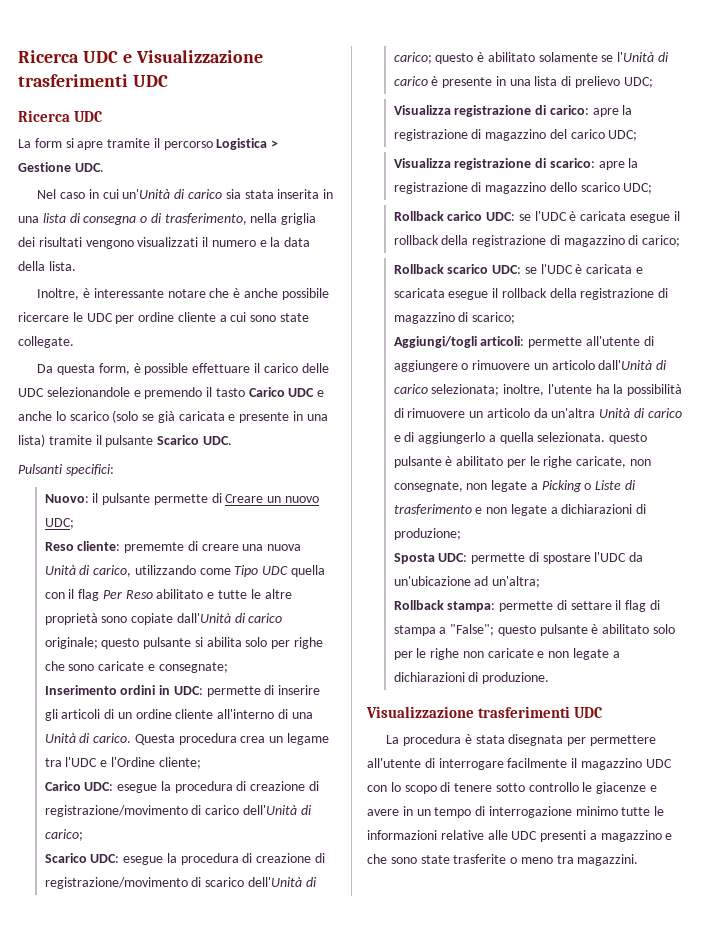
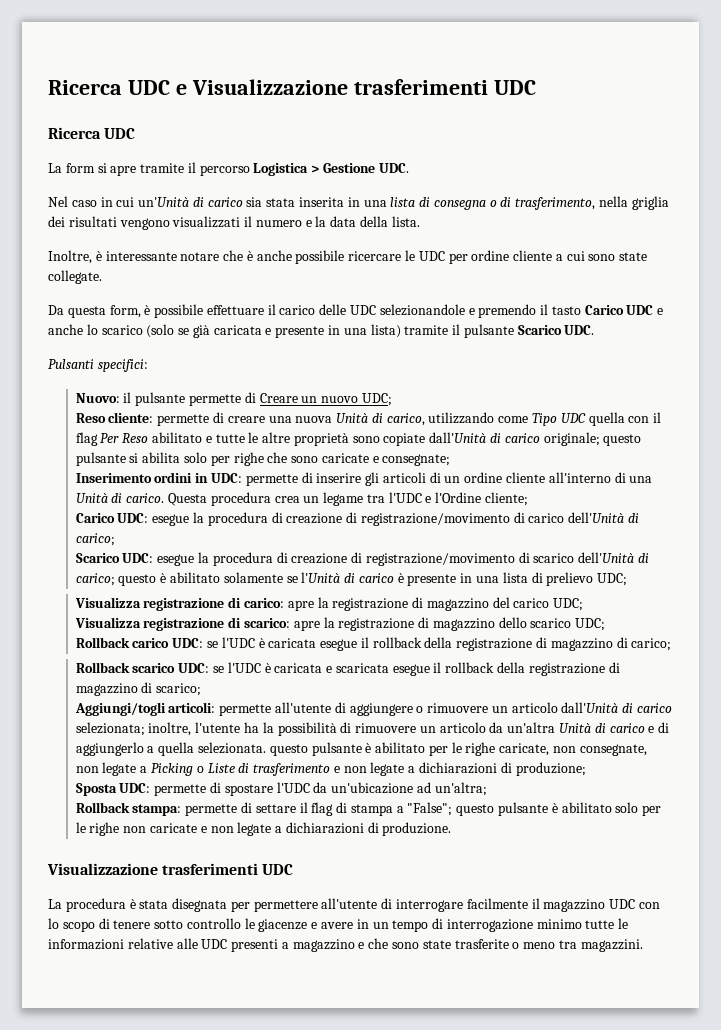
[144,363,189,375] possible -> [154,304,204,318] possibile
[124,542,185,553] prememte -> [157,414,210,426] permette

